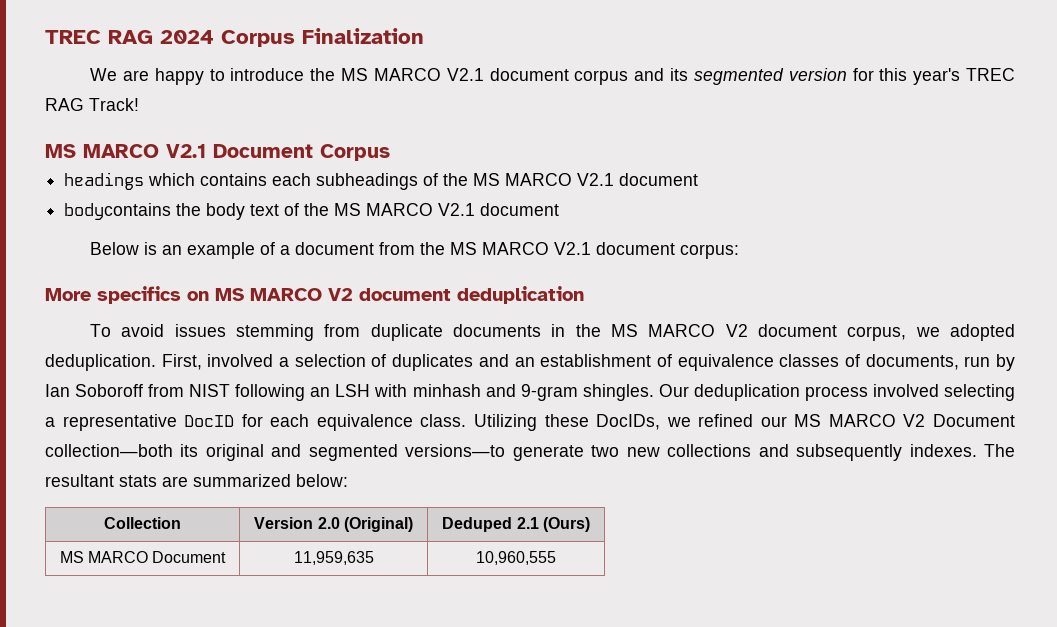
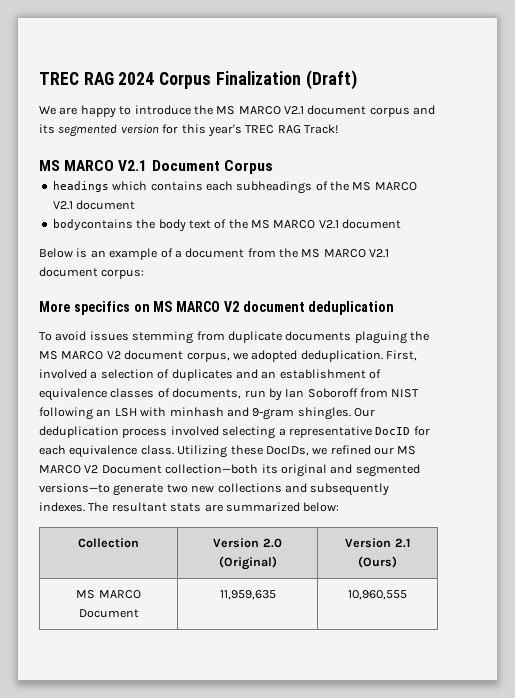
(424, 36) none -> [305,70,357,90] (Draft)
[551,324,566,337] in -> [354,331,407,344] plaguing
[442,517,513,532] Deduped -> [345,538,392,548] Version

